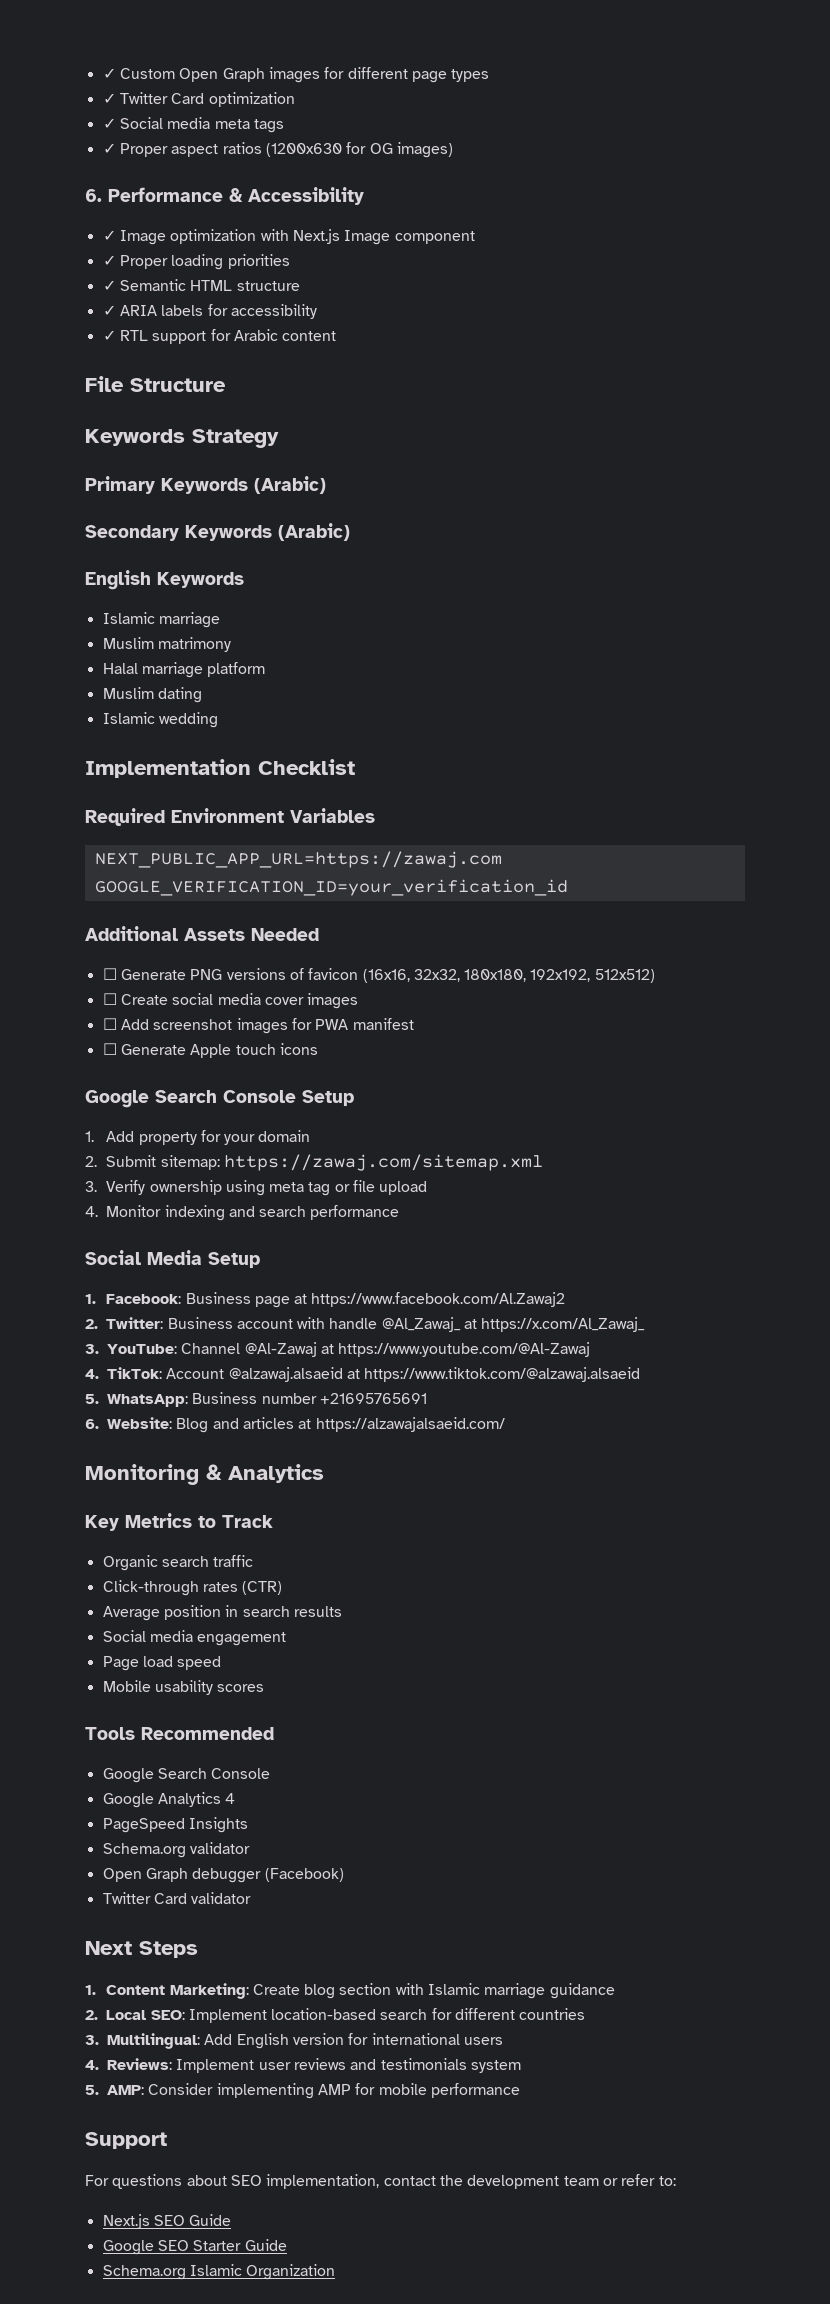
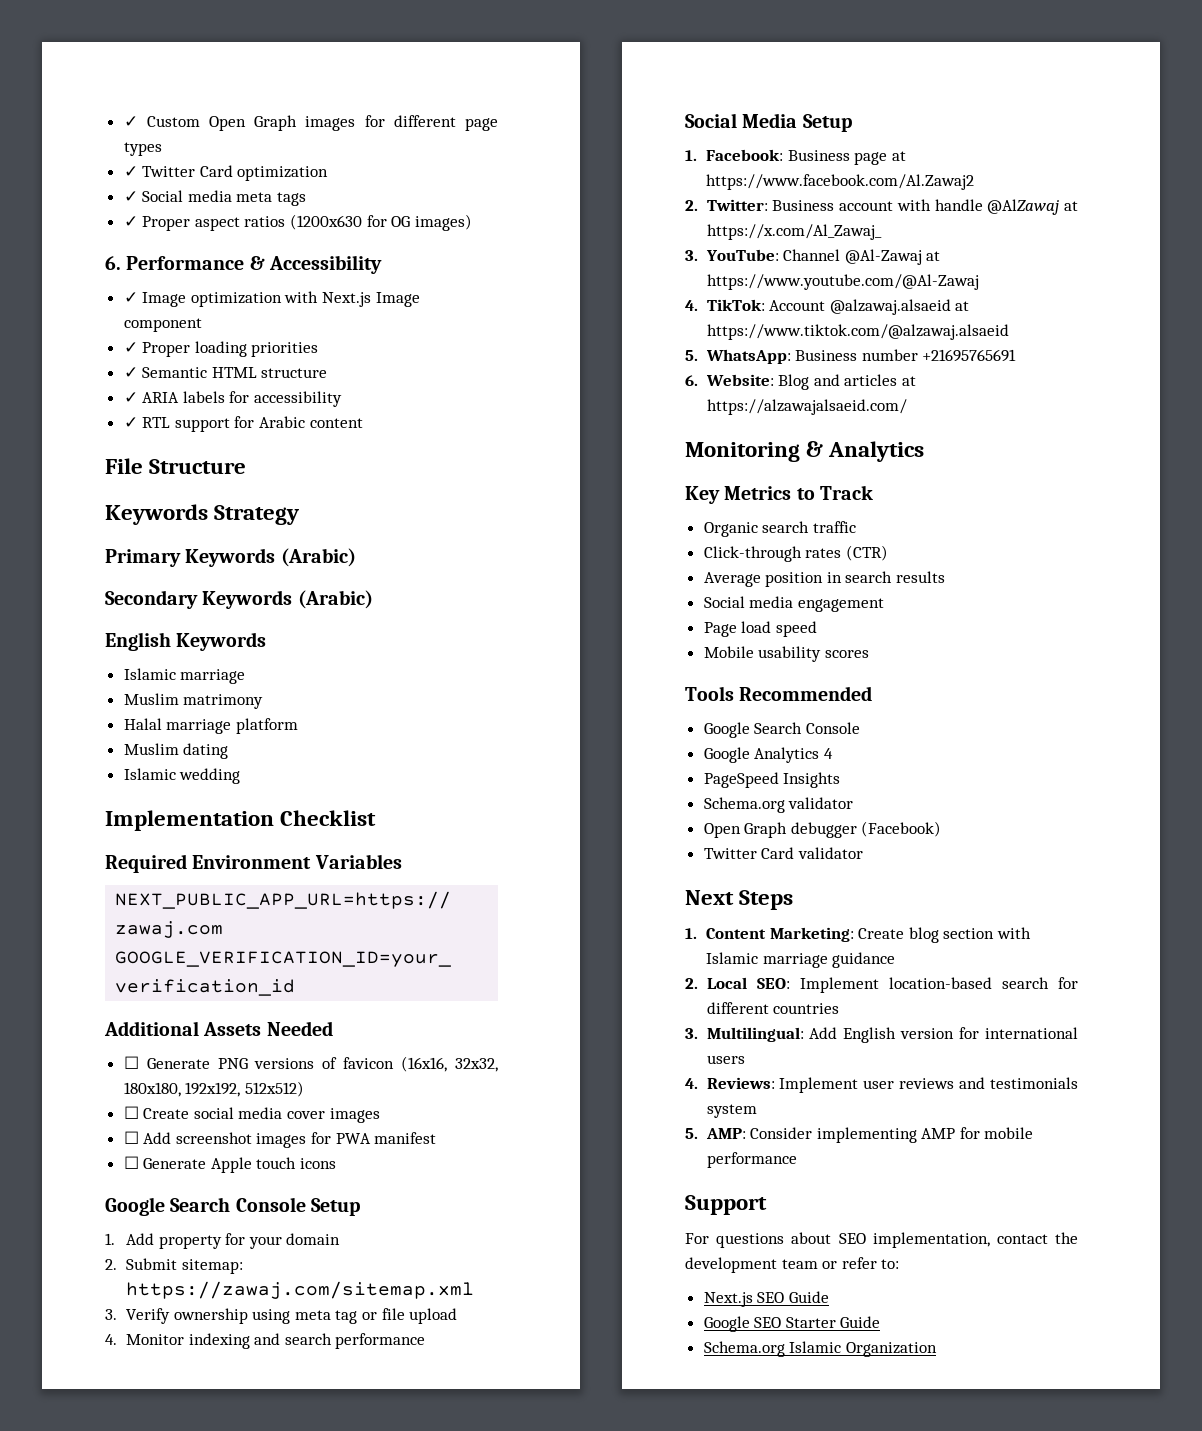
[381,1317,461,1332] @Al_Zawaj_ -> [987,199,1060,215] @AlZawaj

